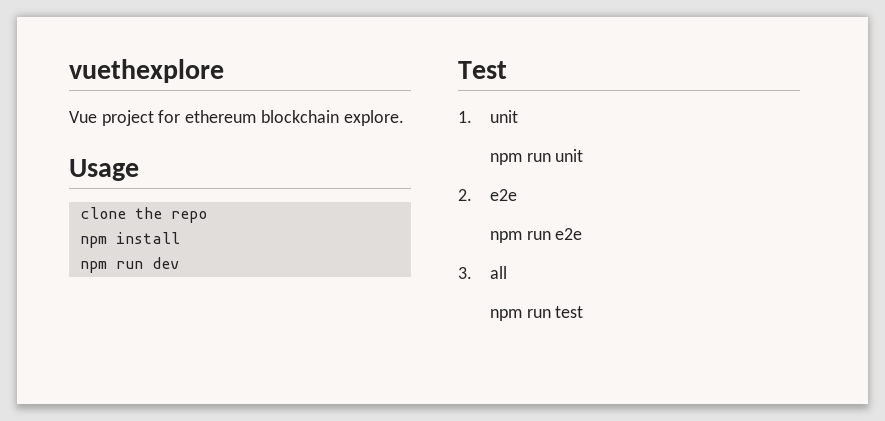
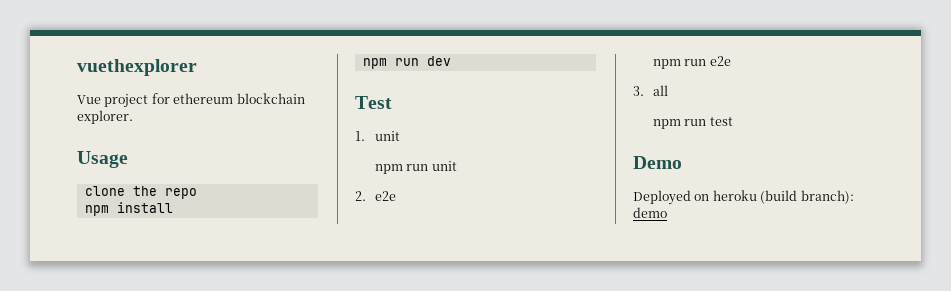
[69,59,224,83] vuethexplore -> [77,59,197,76] vuethexplorer
[343,110,404,126] explore. -> [77,110,133,124] explorer.
(584, 312) none -> [633,156,682,169] [633,190,854,205] [633,207,667,218] // Demo // Deployed on heroku (build branch): demo

